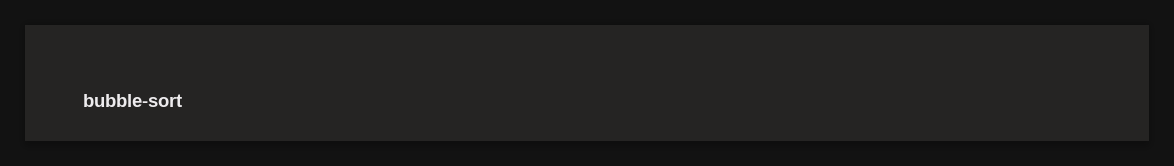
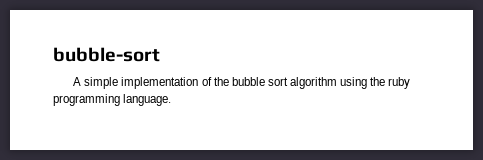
(182, 100) none -> [73,77,411,89] [53,94,172,106] // A simple implementation of the bubble sort algorithm using the ruby programming language.

